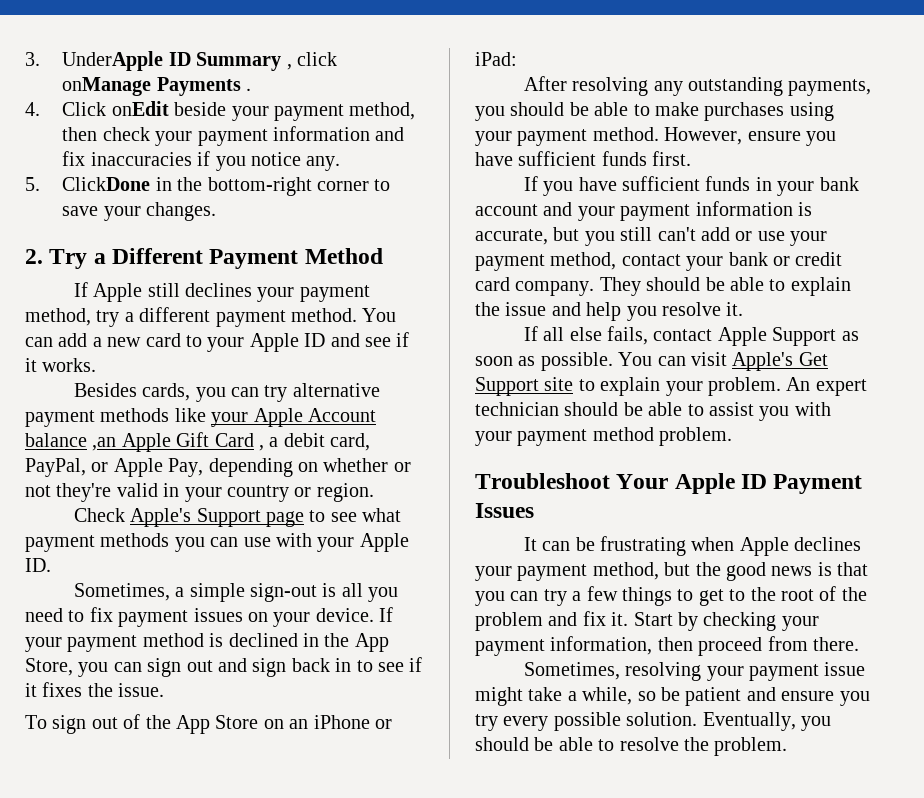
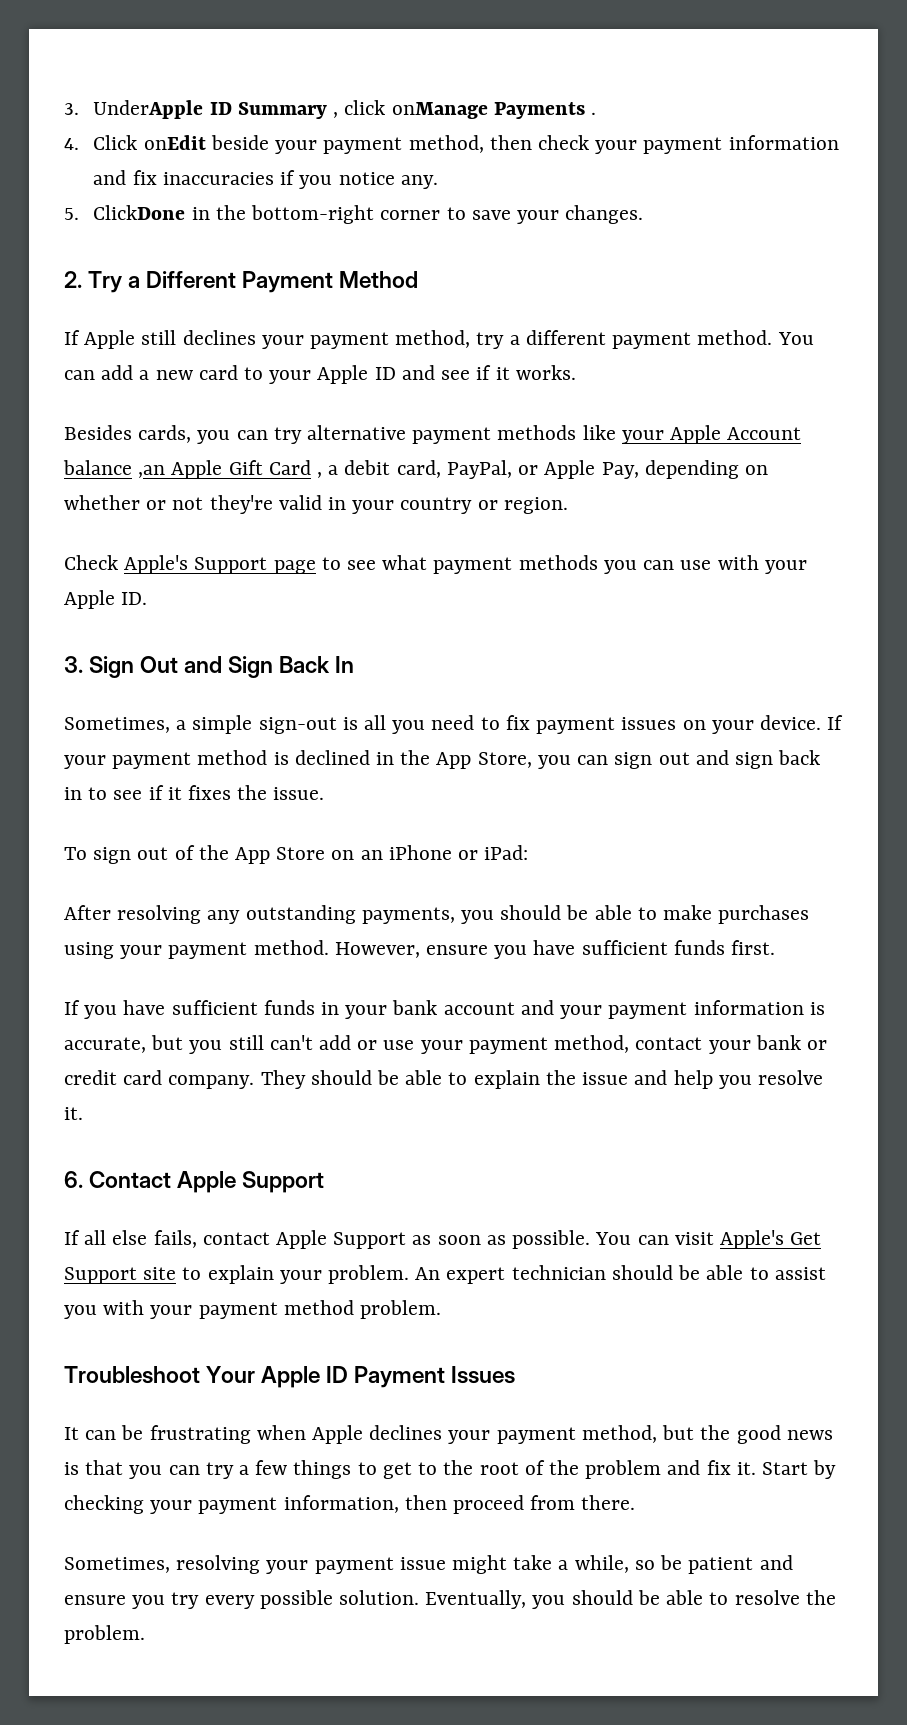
(51, 565) none -> [64,656,355,678] // 3. Sign Out and Sign Back In
(744, 309) none -> [64,1171,325,1193] // 6. Contact Apple Support

